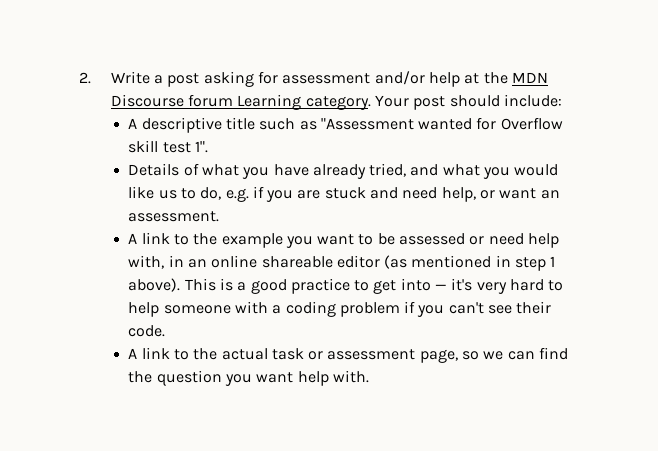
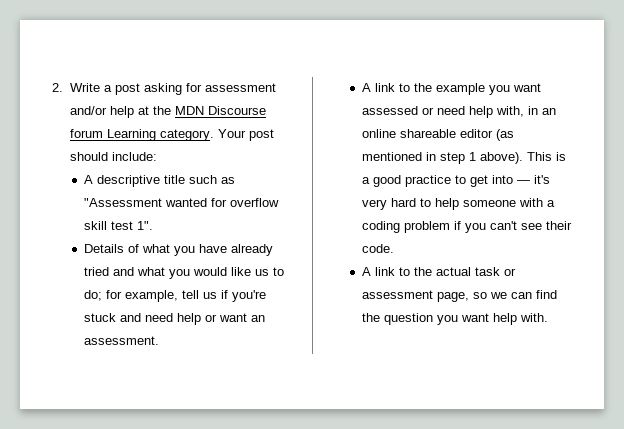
[500,117,563,130] Overflow -> [230,198,280,207] overflow
[369,163,407,177] tried, -> [84,267,110,276] tried
[200,186,321,202] do, e.g. if you are -> [84,290,267,302] do; for example, tell us if you're
[441,187,476,202] help, -> [177,313,202,325] help
[358,233,395,245] to be -> (542, 87) none

